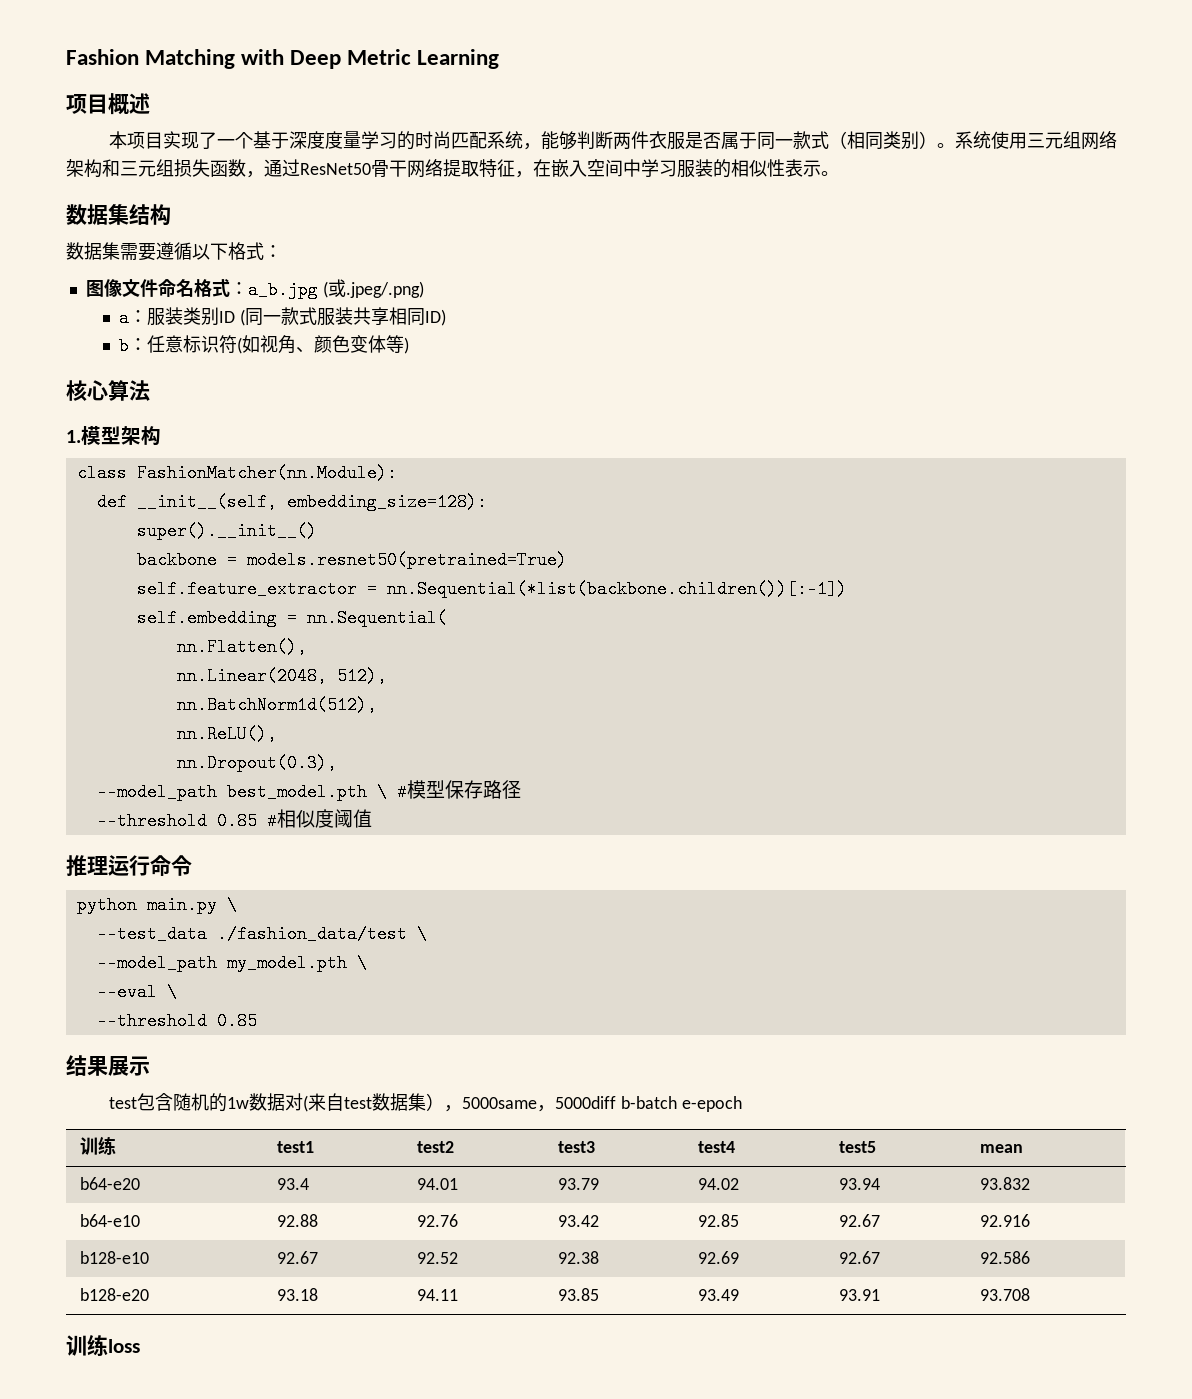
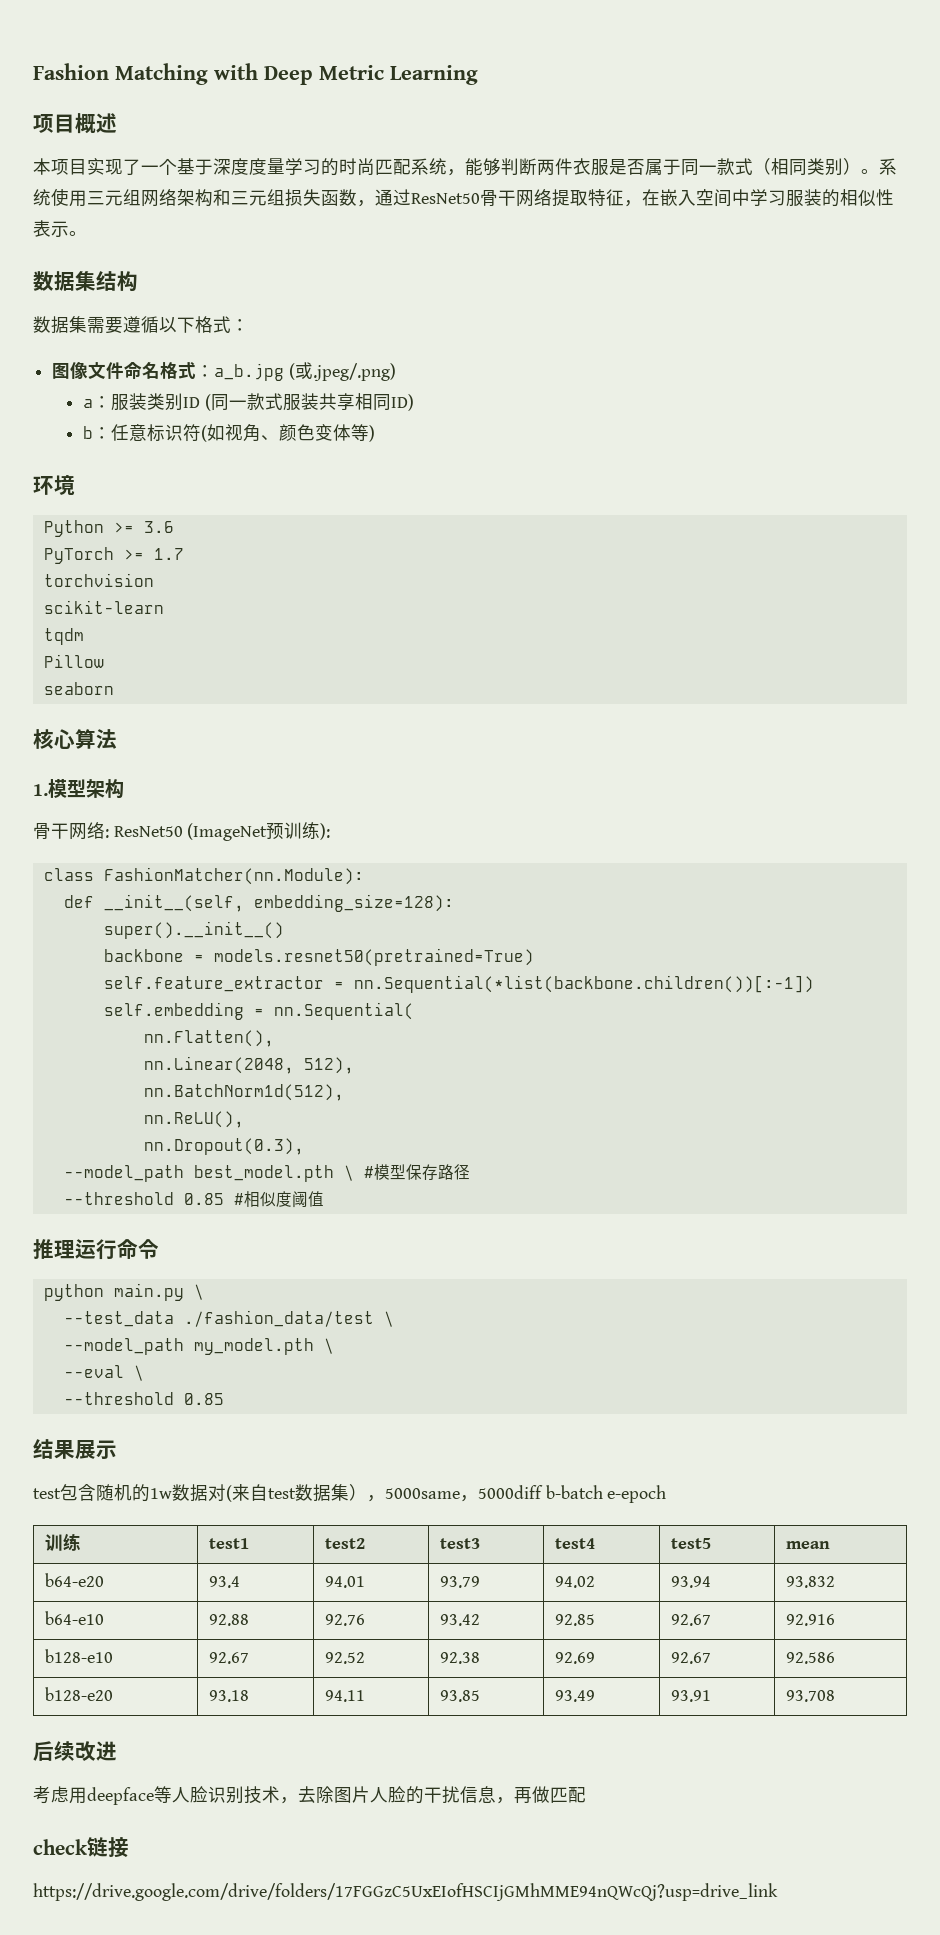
(410, 345) none -> [33,475,75,495] [43,520,174,537] [43,547,184,564] [43,573,154,587] [43,600,164,614] [43,628,84,645] [43,654,104,668] [43,682,114,695] // 环境 // Python >= 3.6 // PyTorch >= 1.7 // torchvision // scikit-learn // tqdm // Pillow // seaborn
(161, 436) none -> [33,822,331,841] // 骨干网络: ResNet50 (ImageNet预训练):
[66,1334,140,1356] 训练loss -> [33,1741,117,1761] [33,1786,586,1805] [33,1837,129,1858] [33,1883,778,1901] 后续改进 // 考虑用deepface等人脸识别技术，去除图片人脸的干扰信息，再做匹配 // check链接 // https://drive.google.com/drive/folders/17FGGzC5UxEIofHSCIjGMhMME94nQWcQj?usp=drive_link

